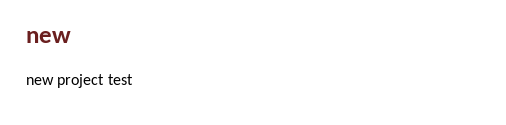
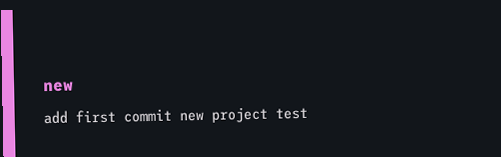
(71, 37) none -> [43,108,172,125] add first commit

